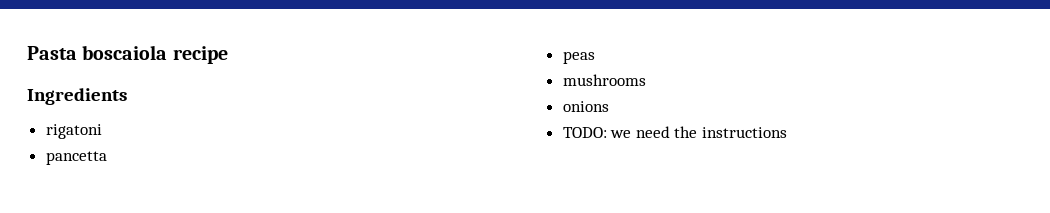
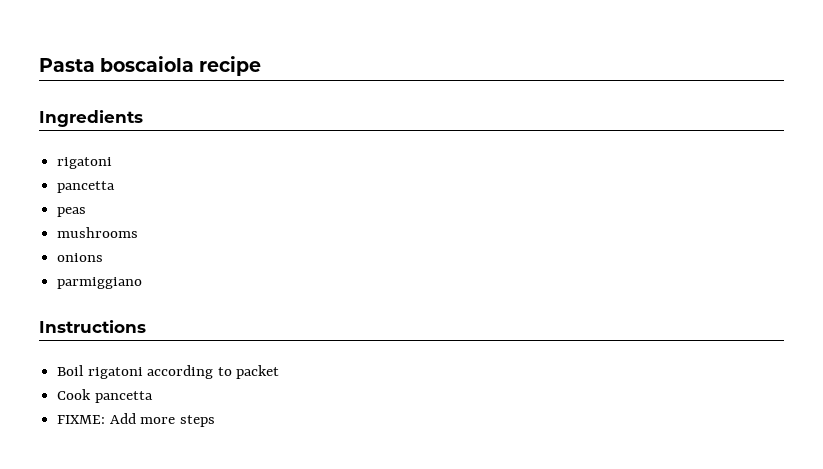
[562,126,788,138] TODO: we need the instructions -> [57,277,143,289] [39,320,146,333] [57,365,279,379] [57,389,153,403] [57,413,215,427] parmiggiano // Instructions // Boil rigatoni according to packet // Cook pancetta // FIXME: Add more steps

